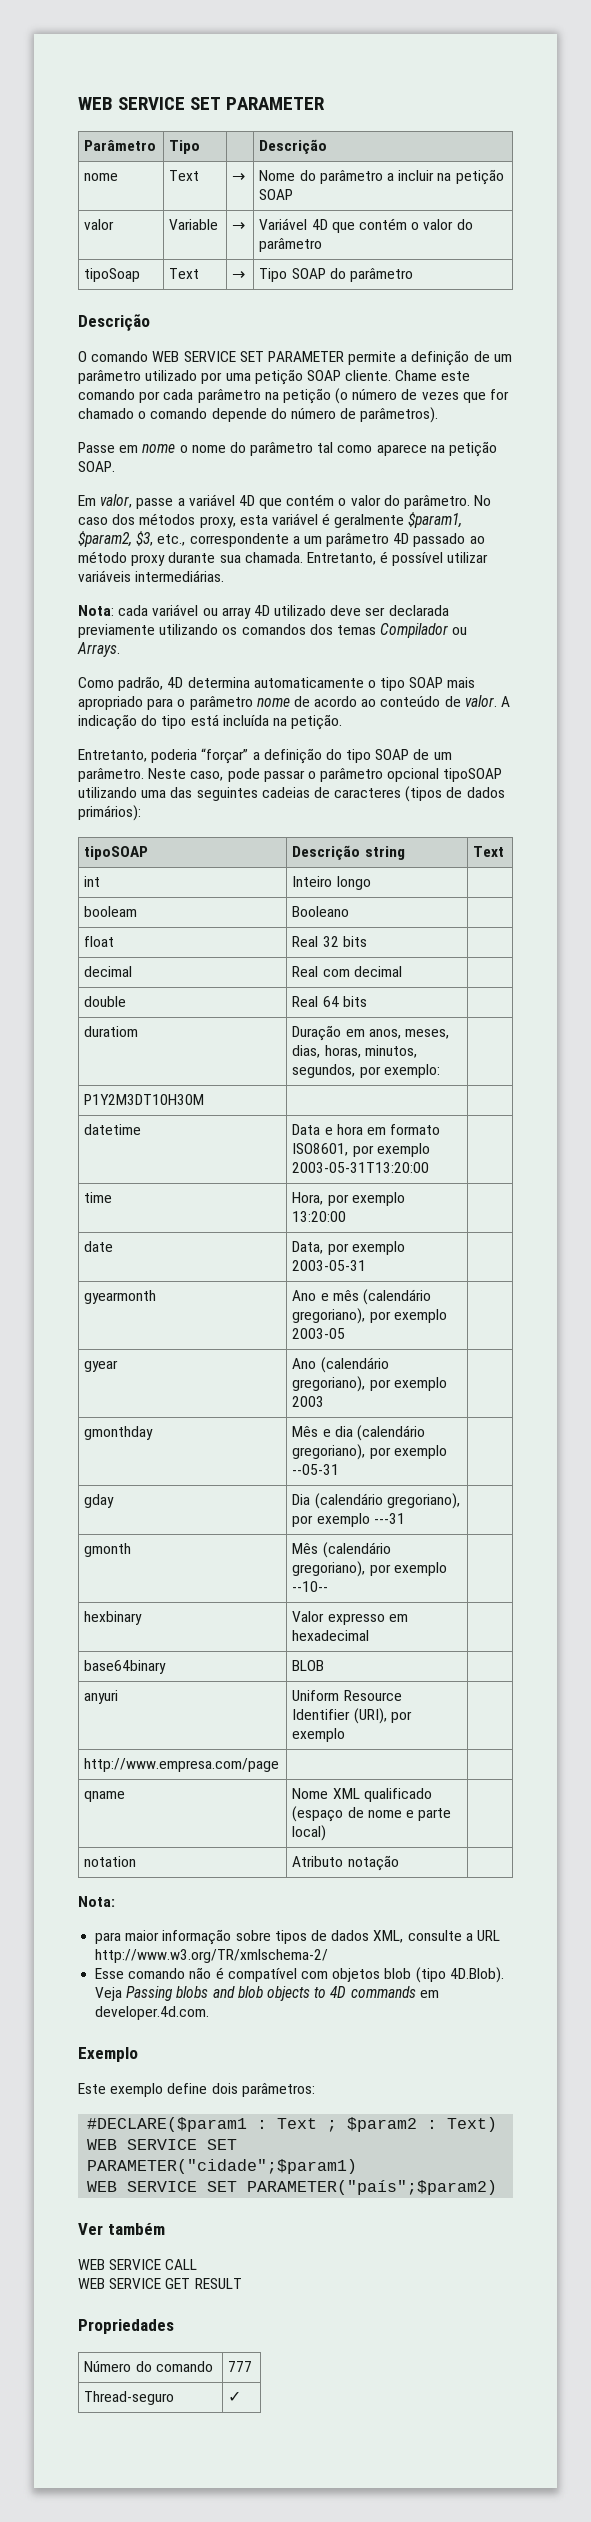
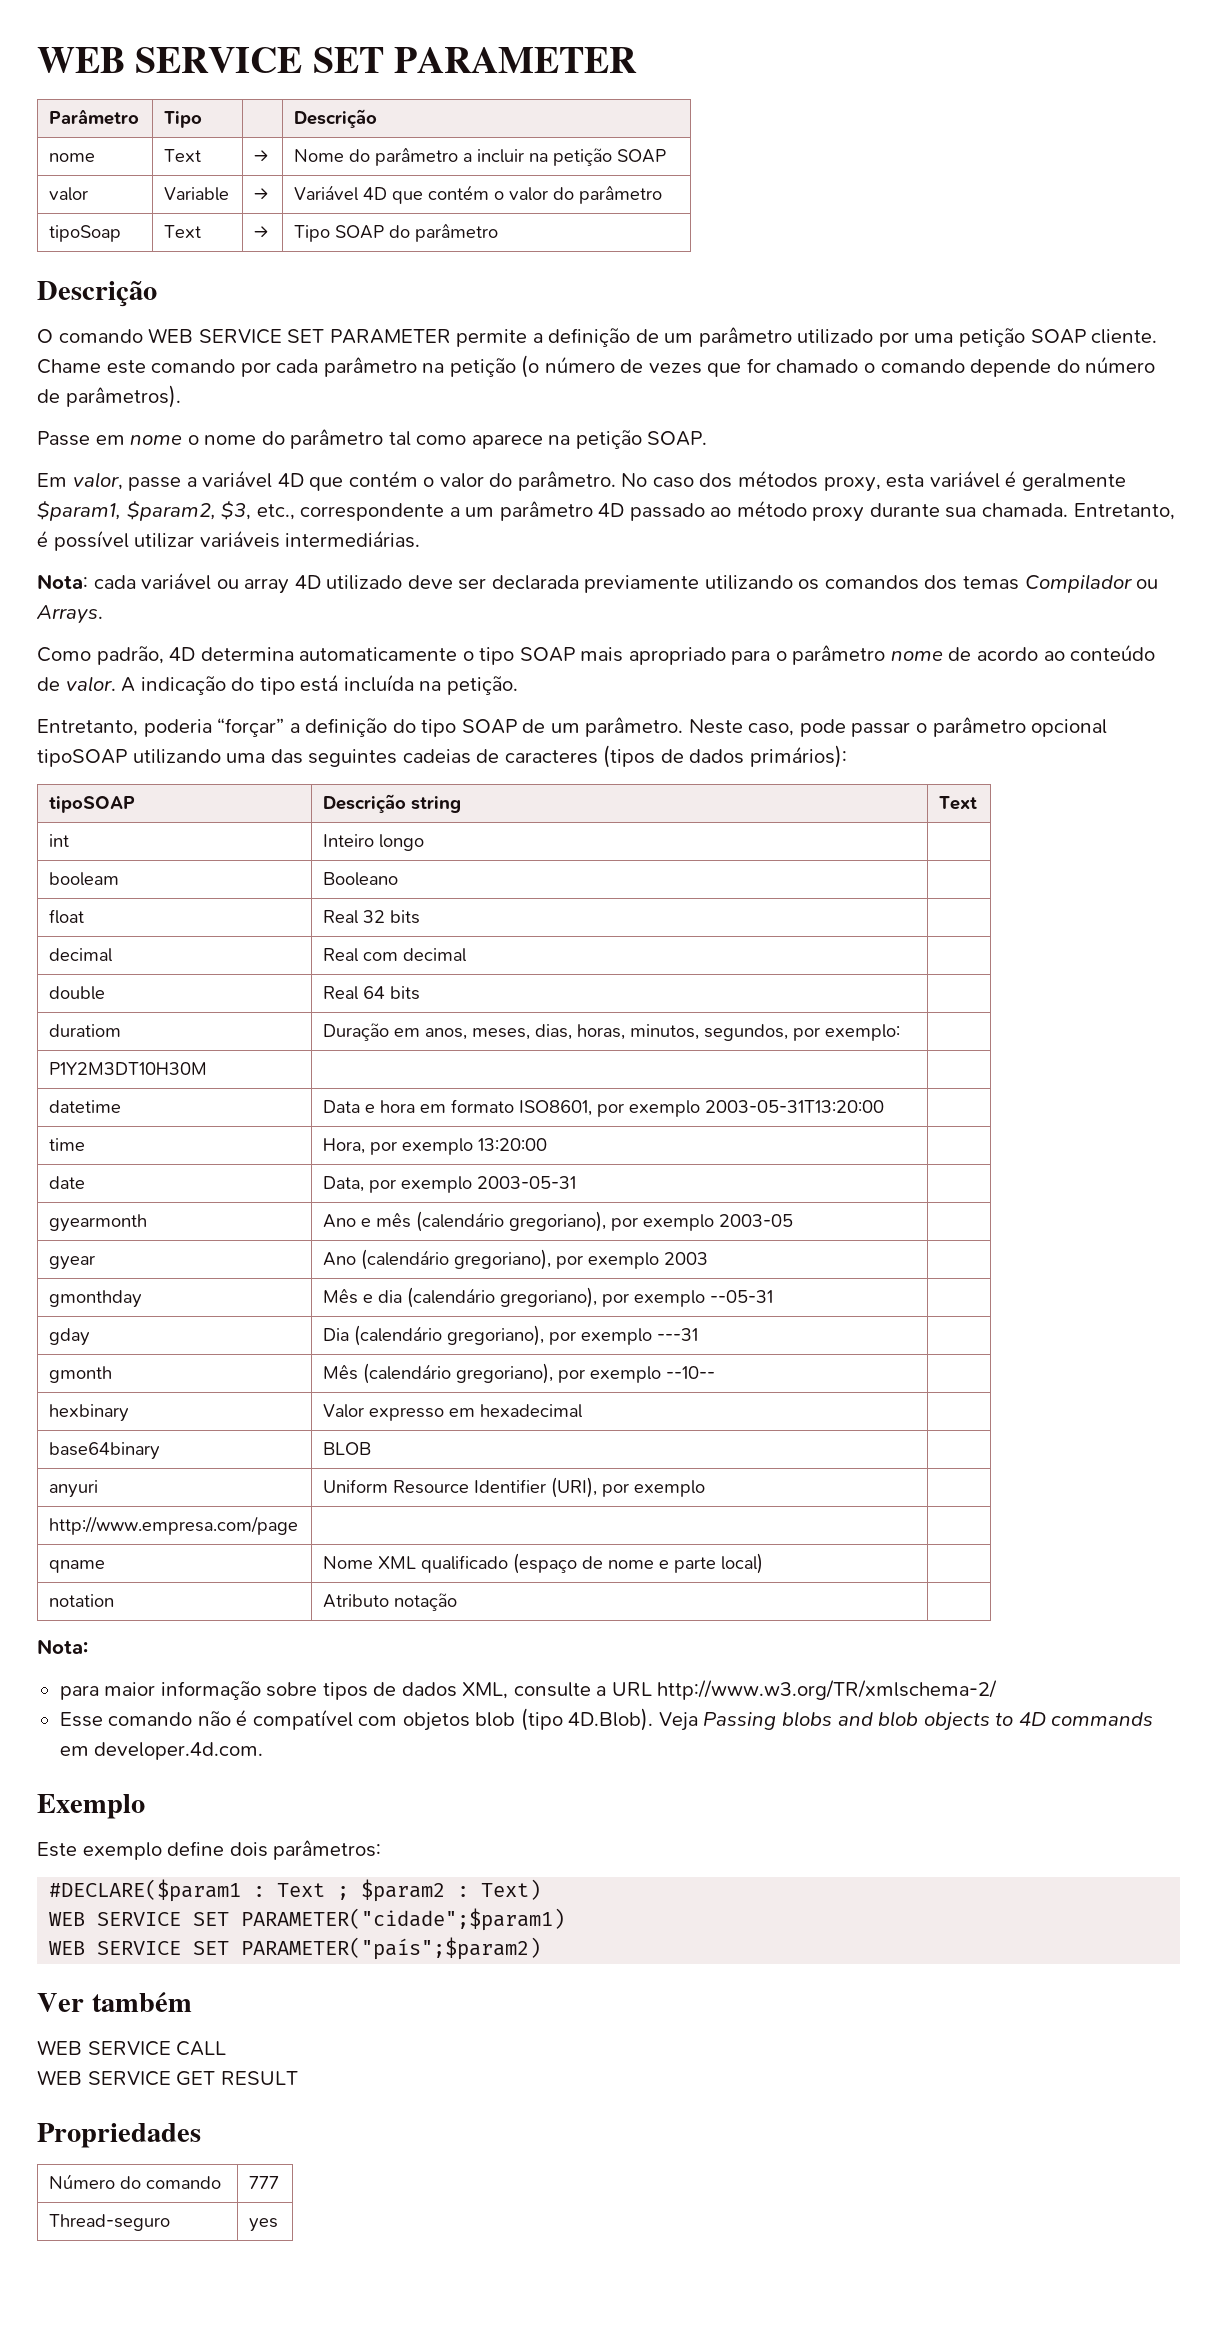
[228,2391,242,2402] ✓ -> [249,2218,279,2232] yes

